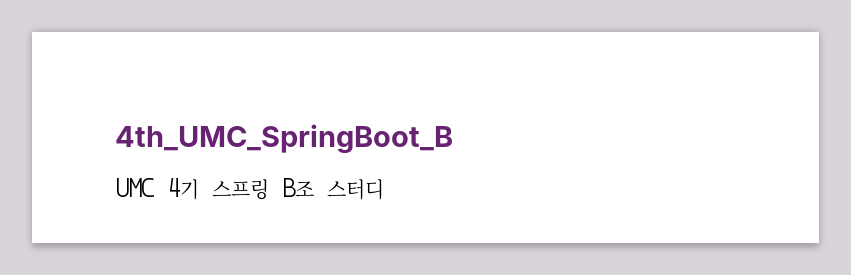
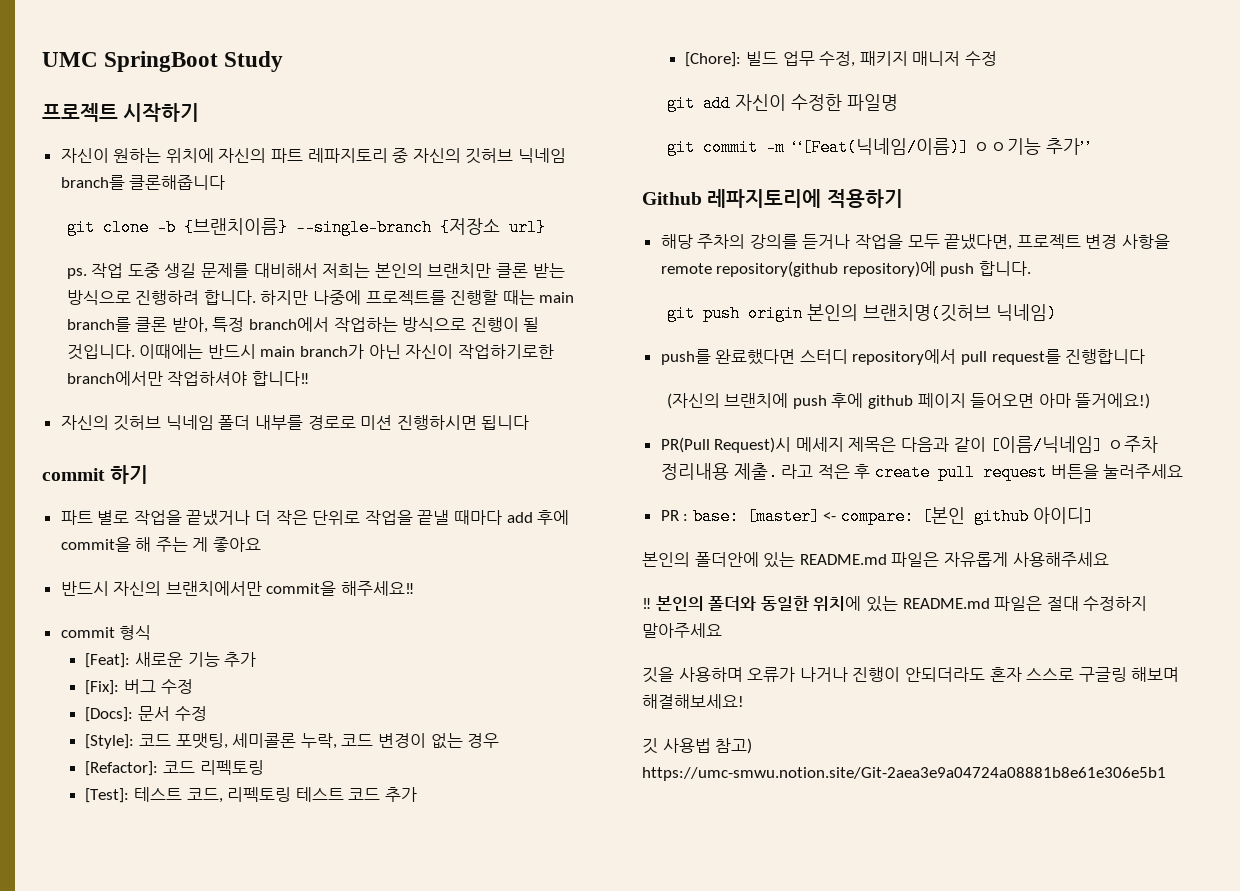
[115,124,453,154] [115,178,384,200] 4th_UMC_SpringBoot_B // UMC 4기 스프링 B조 스터디 -> [42,51,284,72] [42,103,200,122] [60,148,567,164] [60,175,226,190] [66,218,546,236] [66,263,565,279] [66,290,575,305] [66,317,540,333] [66,344,554,360] [66,371,309,386] [60,415,530,431] [42,465,149,484] [60,510,570,526] [60,537,262,552] [60,581,415,596] [60,625,152,640] [85,652,257,668] [85,679,193,695] [85,706,207,722] [85,733,500,749] [85,760,264,776] [85,787,417,803] [685,51,997,67] [666,94,898,112] [666,138,1089,156] [642,189,903,208] [660,234,1171,250] [660,261,1032,277] [666,304,1057,322] [660,349,1146,365] [666,393,1151,409] [660,436,1159,454] [660,463,1184,481] [660,507,1095,525] [642,552,1109,568] [642,596,1148,612] [642,623,722,638] [642,667,1180,683] [642,694,744,709] [642,738,753,754] [642,767,1166,781] UMC SpringBoot Study // 프로젝트 시작하기 // 자신이 원하는 위치에 자신의 파트 레파지토리 중 자신의 깃허브 닉네임 branch를 클론해줍니다 // git clone -b {브랜치이름} —-single-branch {저장소 url} // ps. 작업 도중 생길 문제를 대비해서 저희는 본인의 브랜치만 클론 받는 방식으로 진행하려 합니다. 하지만 나중에 프로젝트를 진행할 때는 main branch를 클론 받아, 특정 branch에서 작업하는 방식으로 진행이 될 것입니다. 이때에는 반드시 main branch가 아닌 자신이 작업하기로한 branch에서만 작업하셔야 합니다‼ // 자신의 깃허브 닉네임 폴더 내부를 경로로 미션 진행하시면 됩니다 // commit 하기 // 파트 별로 작업을 끝냈거나 더 작은 단위로 작업을 끝낼 때마다 add 후에 commit을 해 주는 게 좋아요 // 반드시 자신의 브랜치에서만 commit을 해주세요‼ // commit 형식 // [Feat]: 새로운 기능 추가 // [Fix]: 버그 수정 // [Docs]: 문서 수정 // [Style]: 코드 포맷팅, 세미콜론 누락, 코드 변경이 없는 경우 // [Refactor]: 코드 리펙토링 // [Test]: 테스트 코드, 리펙토링 테스트 코드 추가 // [Chore]: 빌드 업무 수정, 패키지 매니저 수정 // git add 자신이 수정한 파일명 // git commit -m “[Feat(닉네임/이름)] ㅇㅇ기능 추가” // Github 레파지토리에 적용하기 // 해당 주차의 강의를 듣거나 작업을 모두 끝냈다면, 프로젝트 변경 사항을 remote repository(github repository)에 push 합니다. // git push origin 본인의 브랜치명(깃허브 닉네임) // push를 완료했다면 스터디 repository에서 pull request를 진행합니다 // (자신의 브랜치에 push 후에 github 페이지 들어오면 아마 뜰거에요!) // PR(Pull Request)시 메세지 제목은 다음과 같이 [이름/닉네임] ㅇ주차 정리내용 제출. 라고 적은 후 create pull request 버튼을 눌러주세요 // PR : base: [master] <- compare: [본인 github 아이디] // 본인의 폴더안에 있는 README.md 파일은 자유롭게 사용해주세요 // ‼ 본인의 폴더와 동일한 위치에 있는 README.md 파일은 절대 수정하지 말아주세요 // 깃을 사용하며 오류가 나거나 진행이 안되더라도 혼자 스스로 구글링 해보며 해결해보세요! // 깃 사용법 참고) https://umc-smwu.notion.site/Git-2aea3e9a04724a08881b8e61e306e5b1

